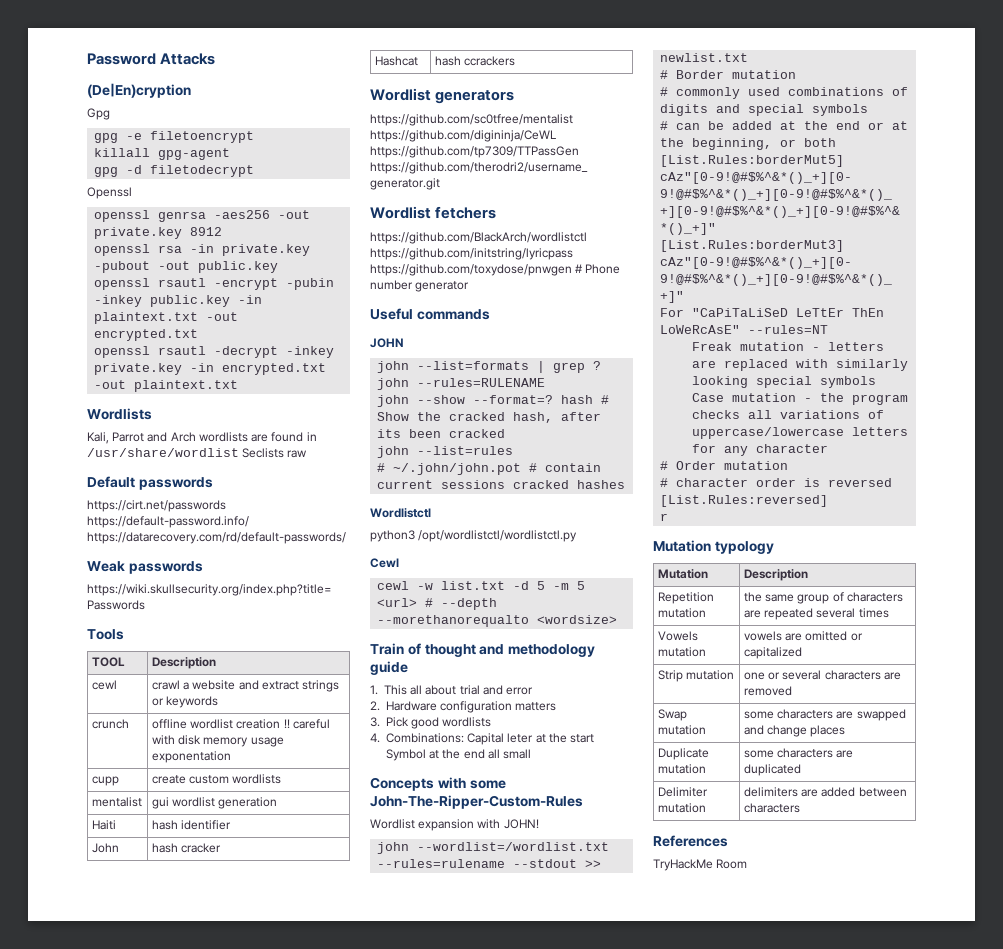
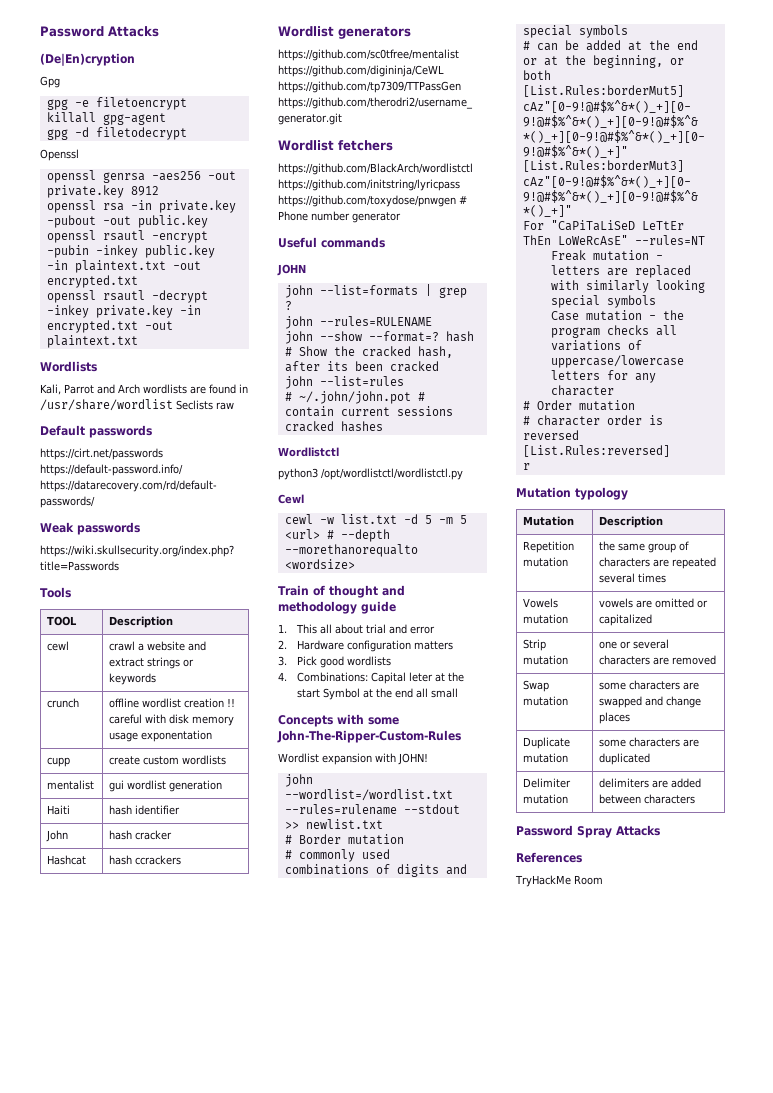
(800, 808) none -> [516,825,660,838] // Password Spray Attacks

